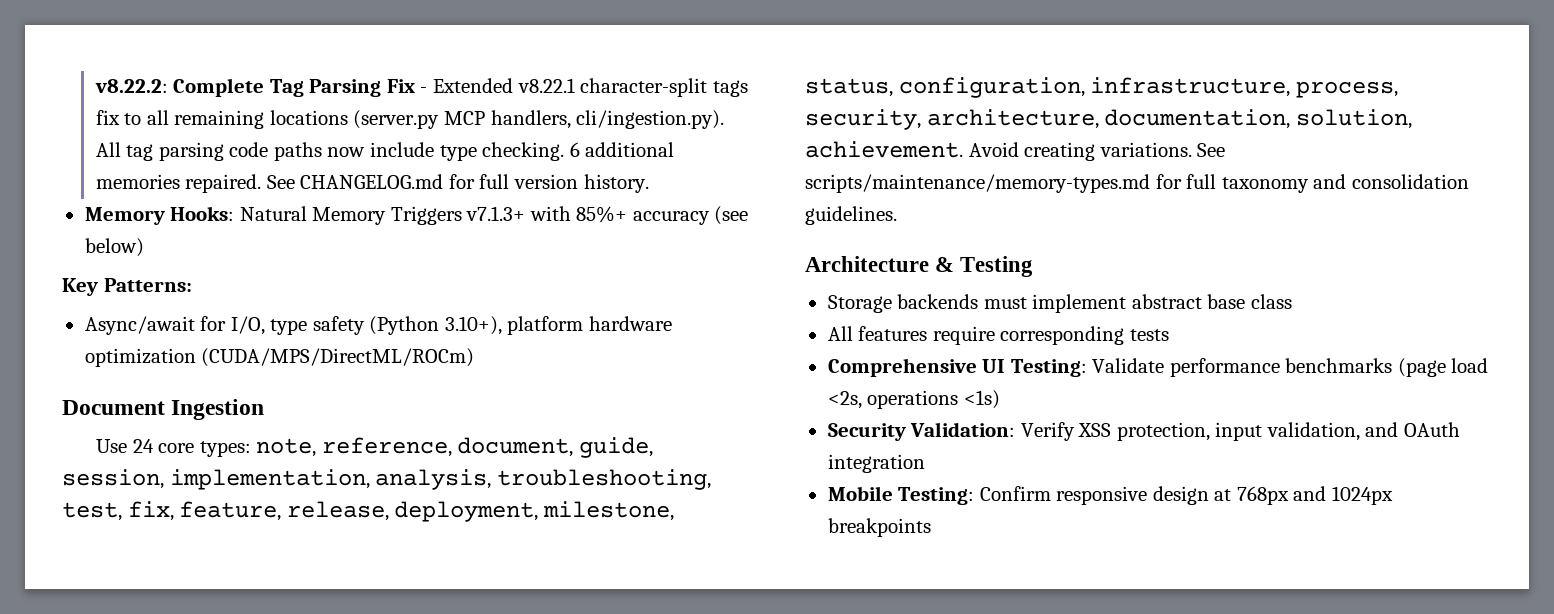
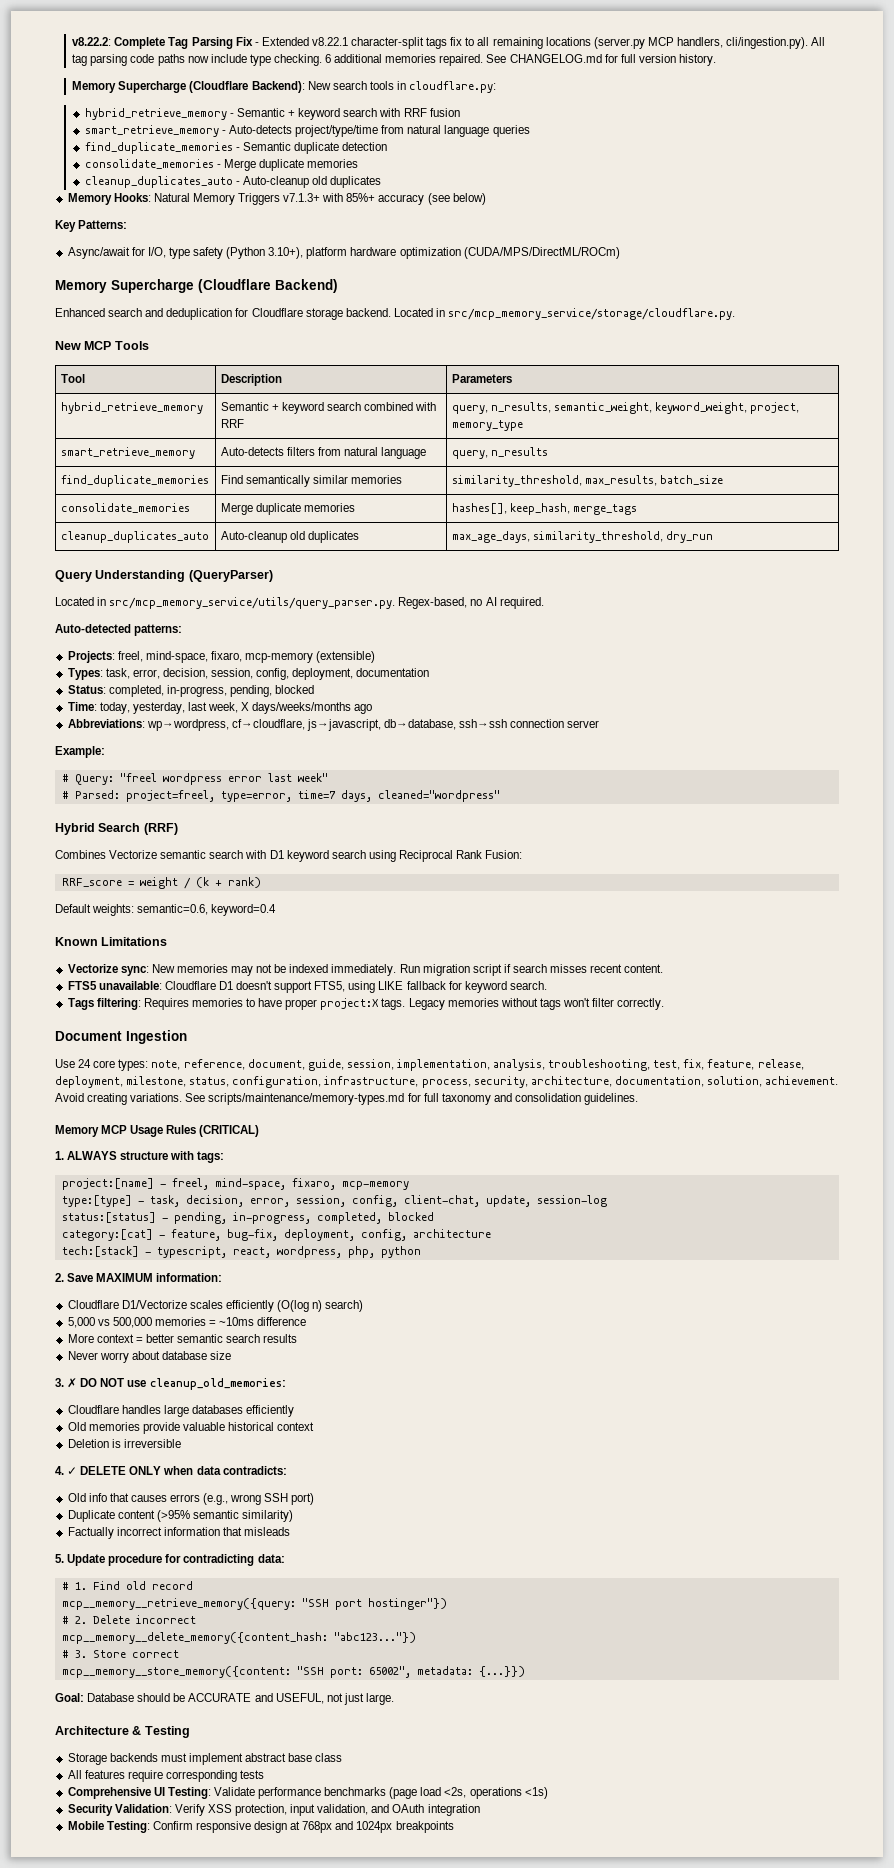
(649, 183) none -> [72,81,497,93] [84,108,460,120] [84,125,530,137] [84,142,388,154] [84,159,359,171] [84,176,382,188] // Memory Supercharge (Cloudflare Backend): New search tools in cloudflare.py: // hybrid_retrieve_memory - Semantic + keyword search with RRF fusion // smart_retrieve_memory - Auto-detects project/type/time from natural language queries // find_duplicate_memories - Semantic duplicate detection // consolidate_memories - Merge duplicate memories // cleanup_duplicates_auto - Auto-cleanup old duplicates
(475, 357) none -> [55,279,338,293] [55,308,736,320] [55,341,149,350] [60,374,85,383] [220,374,282,386] [451,374,512,383] [60,402,203,414] [220,402,437,414] [220,419,244,428] [451,402,800,414] [451,420,523,431] [60,447,195,459] [220,447,427,459] [451,447,548,459] [60,475,209,487] [220,475,402,487] [451,475,723,487] [60,503,190,513] [220,503,355,515] [451,503,637,515] [60,531,209,543] [220,531,359,543] [451,531,713,543] [55,570,273,582] [55,597,544,609] [55,624,183,636] [67,651,376,663] [67,668,430,680] [67,685,315,697] [67,702,373,714] [67,719,600,731] [55,746,105,758] [61,773,328,785] [61,790,500,802] [55,823,178,835] [55,850,523,862] [61,877,261,889] [55,904,277,916] [55,937,168,946] [67,964,664,976] [67,981,547,993] [67,998,665,1010] // Memory Supercharge (Cloudflare Backend) // Enhanced search and deduplication for Cloudflare storage backend. Located in src/mcp_memory_service/storage/cloudflare.py. // New MCP Tools // Tool | Description | Parameters // hybrid_retrieve_memory | Semantic + keyword search combined with RRF | query, n_results, semantic_weight, keyword_weight, project, memory_type // smart_retrieve_memory | Auto-detects filters from natural language | query, n_results // find_duplicate_memories | Find semantically similar memories | similarity_threshold, max_results, batch_size // consolidate_memories | Merge duplicate memories | hashes[], keep_hash, merge_tags // cleanup_duplicates_auto | Auto-cleanup old duplicates | max_age_days, similarity_threshold, dry_run // Query Understanding (QueryParser) // Located in src/mcp_memory_service/utils/query_parser.py. Regex-based, no AI required. // Auto-detected patterns: // Projects: freel, mind-space, fixaro, mcp-memory (extensible) // Types: task, error, decision, session, config, deployment, documentation // Status: completed, in-progress, pending, blocked // Time: today, yesterday, last week, X days/weeks/months ago // Abbreviations: wp→wordpress, cf→cloudflare, js→javascript, db→database, ssh→ssh connection server // Example: // # Query: "freel wordpress error last week" // # Parsed: project=freel, type=error, time=7 days, cleaned="wordpress" // Hybrid Search (RRF) // Combines Vectorize semantic search with D1 keyword search using Reciprocal Rank Fusion: // RRF_score = weight / (k + rank) // Default weights: semantic=0.6, keyword=0.4 // Known Limitations // Vectorize sync: New memories may not be indexed immediately. Run migration script if search misses recent content. // FTS5 unavailable: Cloudflare D1 doesn't support FTS5, using LIKE fallback for keyword search. // Tags filtering: Requires memories to have proper project:X tags. Legacy memories without tags won't filter correctly.
(897, 215) none -> [55,1125,260,1137] [55,1151,225,1163] [61,1178,409,1190] [61,1195,607,1207] [61,1212,434,1224] [61,1229,491,1241] [61,1246,421,1258] [55,1273,223,1282] [67,1300,364,1312] [67,1317,307,1328] [67,1334,298,1343] [67,1351,232,1363] [55,1378,286,1390] [67,1405,295,1417] [67,1422,315,1434] [67,1439,181,1448] [55,1466,287,1475] [67,1493,315,1505] [67,1510,294,1522] [67,1527,291,1539] [55,1554,285,1566] [61,1581,193,1590] [61,1598,447,1610] [61,1615,196,1624] [61,1632,416,1644] [61,1650,179,1658] [61,1666,525,1678] [55,1693,394,1705] // Memory MCP Usage Rules (CRITICAL) // 1. ALWAYS structure with tags: // project:[name] - freel, mind-space, fixaro, mcp-memory // type:[type] - task, decision, error, session, config, client-chat, update, session-log // status:[status] - pending, in-progress, completed, blocked // category:[cat] - feature, bug-fix, deployment, config, architecture // tech:[stack] - typescript, react, wordpress, php, python // 2. Save MAXIMUM information: // Cloudflare D1/Vectorize scales efficiently (O(log n) search) // 5,000 vs 500,000 memories = ~10ms difference // More context = better semantic search results // Never worry about database size // 3. ✗ DO NOT use cleanup_old_memories: // Cloudflare handles large databases efficiently // Old memories provide valuable historical context // Deletion is irreversible // 4. ✓ DELETE ONLY when data contradicts: // Old info that causes errors (e.g., wrong SSH port) // Duplicate content (>95% semantic similarity) // Factually incorrect information that misleads // 5. Update procedure for contradicting data: // # 1. Find old record // mcp__memory__retrieve_memory({query: "SSH port hostinger"}) // # 2. Delete incorrect // mcp__memory__delete_memory({content_hash: "abc123..."}) // # 3. Store correct // mcp__memory__store_memory({content: "SSH port: 65002", metadata: {...}}) // Goal: Database should be ACCURATE and USEFUL, not just large.

